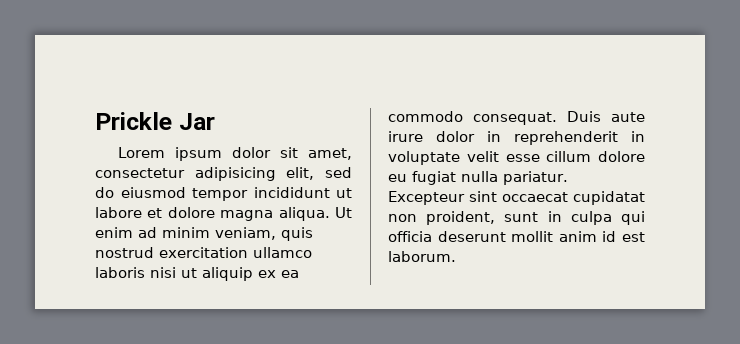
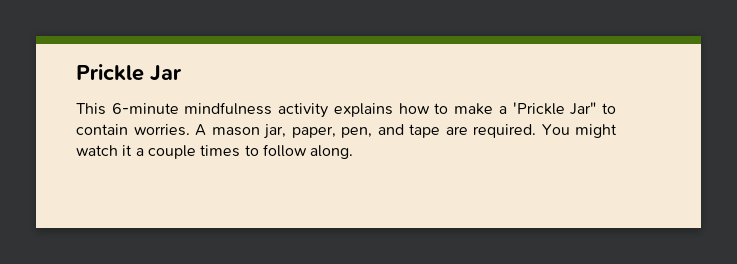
[118,147,352,161] [95,167,352,181] [95,187,352,201] [95,207,352,221] [95,227,313,241] [95,247,312,258] [95,267,299,281] [388,111,645,125] [388,131,645,145] [388,151,645,165] [388,171,568,185] [388,191,645,205] [388,211,645,225] [388,231,645,242] [388,251,456,262] Lorem ipsum dolor sit amet, consectetur adipisicing elit, sed do eiusmod tempor incididunt ut labore et dolore magna aliqua. Ut enim ad minim veniam, quis nostrud exercitation ullamco laboris nisi ut aliquip ex ea commodo consequat. Duis aute irure dolor in reprehenderit in voluptate velit esse cillum dolore eu fugiat nulla pariatur. Excepteur sint occaecat cupidatat non proident, sunt in culpa qui officia deserunt mollit anim id est laborum. -> [76,102,617,118] [76,124,617,139] [76,144,354,159] This 6-minute mindfulness activity explains how to make a 'Prickle Jar" to contain worries. A mason jar, paper, pen, and tape are required. You might watch it a couple times to follow along.

